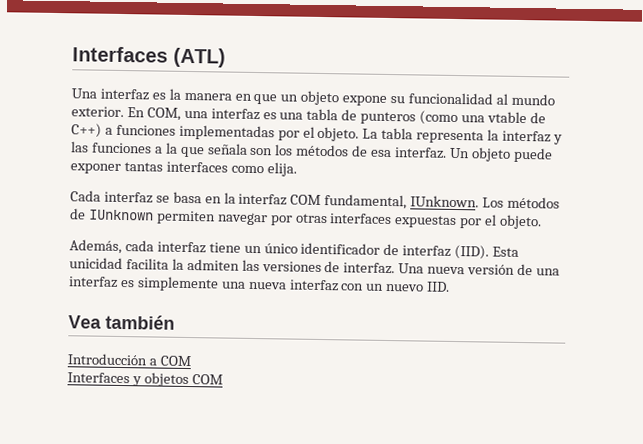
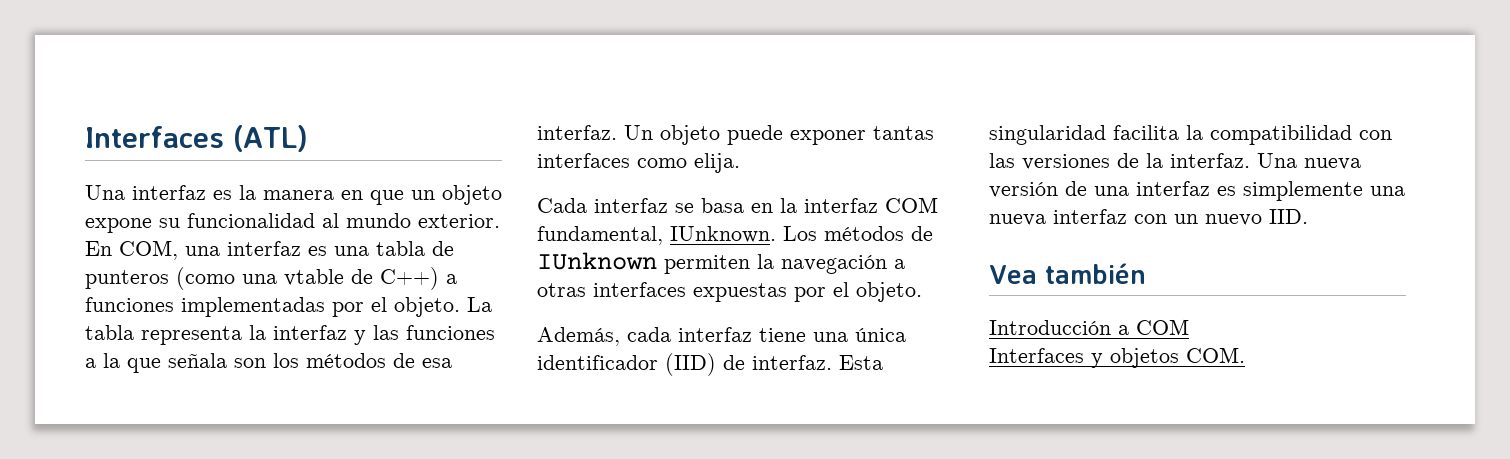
[216,212,293,226] navegar por -> [757,254,905,274] la navegación a
[243,242,520,260] [69,257,240,271] un único identificador de interfaz (IID). Esta unicidad facilita la admiten -> [813,328,906,342] [537,353,883,376] [989,125,1392,145] una única identificador (IID) de interfaz. Esta singularidad facilita la compatibilidad con
(341, 267) none -> [1146,153,1163,168] la
[191,374,223,385] COM -> [1186,347,1245,363] COM.

